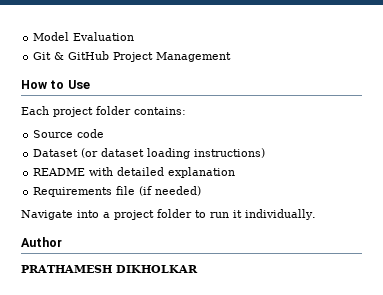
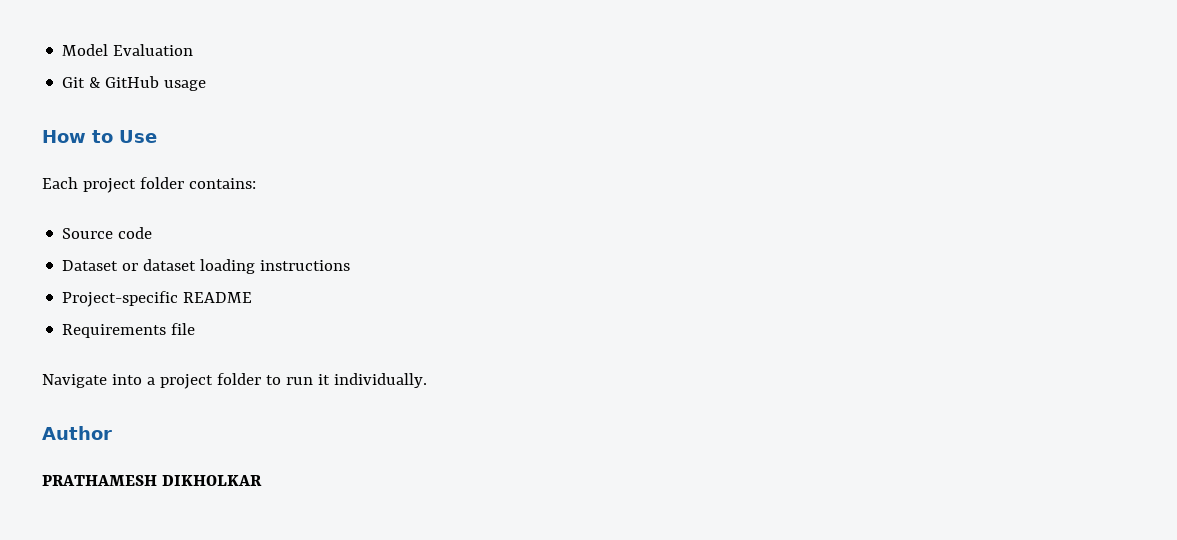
[113,52,232,62] Project Management -> [164,80,207,91] usage
[81,148,99,158] (or -> [122,263,139,271] or
[194,148,266,158] instructions) // -> [260,260,351,271] [62,291,179,307] instructions // Project-specific
[89,167,236,178] with detailed explanation -> (253, 297) none
[139,186,202,196] (if needed) -> (196, 329) none

